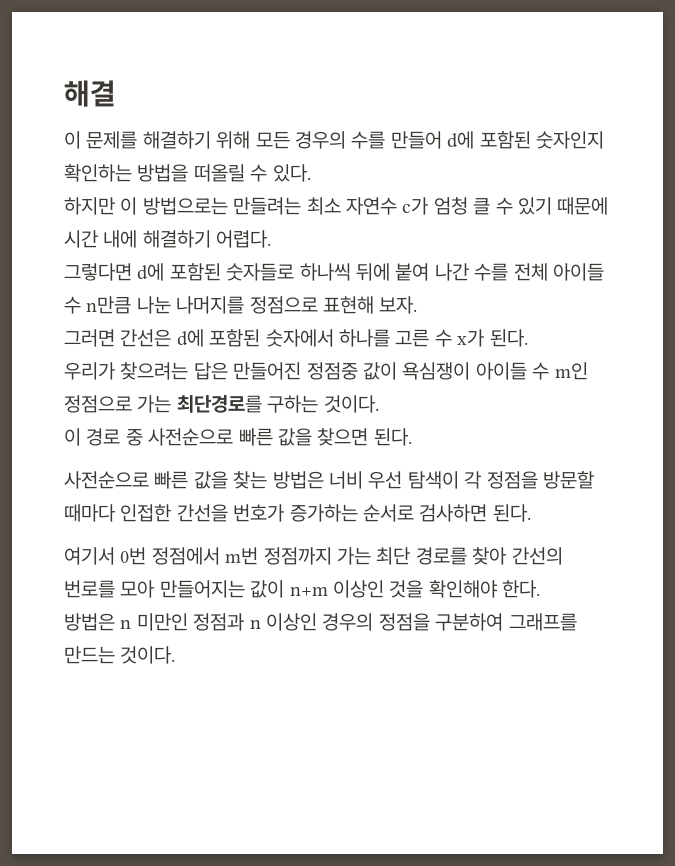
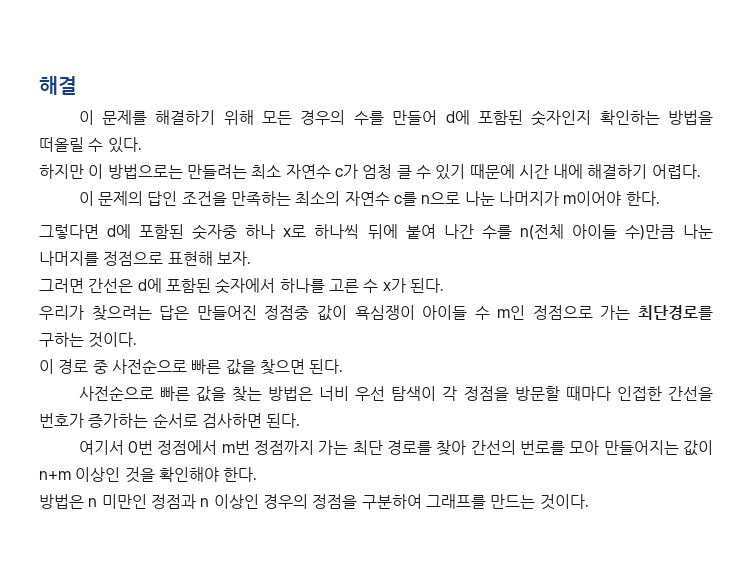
(272, 239) none -> [78,191,660,206] // 이 문제의 답인 조건을 만족하는 최소의 자연수 c를 n으로 나눈 나머지가 m이어야 한다.
[226,263,295,281] 숫자들로 -> [192,224,307,240] 숫자중 하나 x로
[513,263,604,281] [64,296,132,314] 전체 아이들 수 n만큼 -> [519,224,675,240] n(전체 아이들 수)만큼

